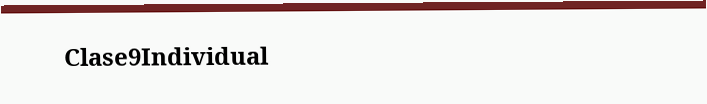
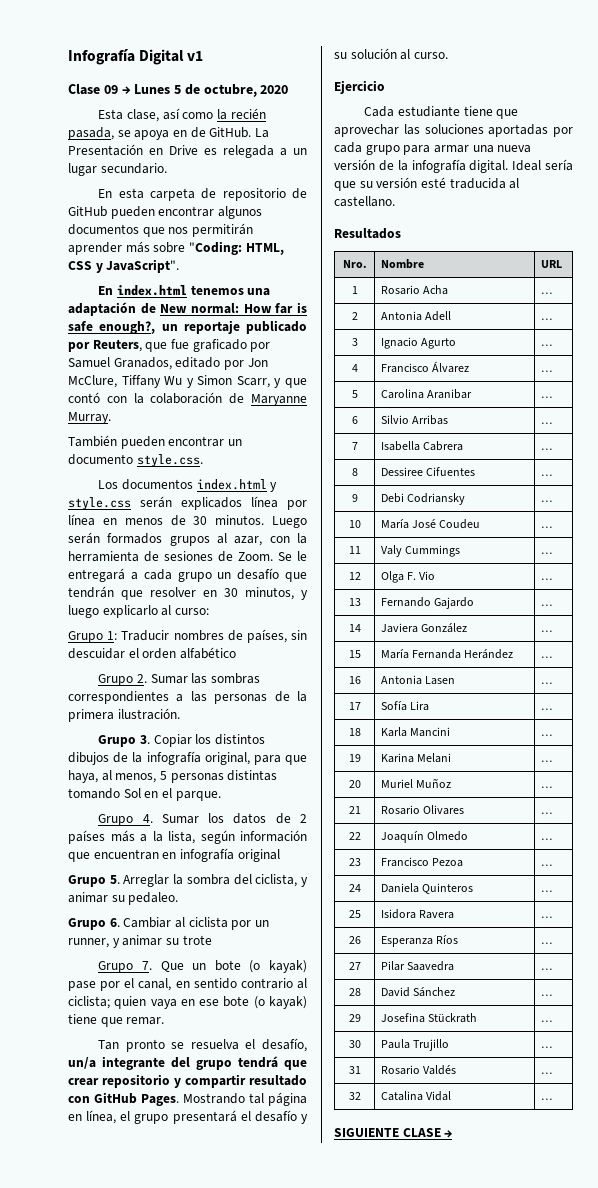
[63,46,270,67] Clase9Individual -> [68,49,204,65] [68,84,289,97] [98,108,266,122] [68,127,269,140] [68,144,307,158] [68,163,167,176] [98,188,307,201] [68,206,262,219] [68,223,253,237] [68,241,284,255] [68,259,180,273] [98,285,271,296] [68,302,307,316] [68,320,307,334] [68,339,271,352] [68,357,268,370] [68,375,307,388] [68,392,307,406] [68,412,111,424] [68,435,242,449] [68,454,203,467] [98,479,278,492] [68,496,307,510] [68,514,307,528] [68,532,308,546] [68,551,307,562] [68,568,307,582] [68,586,308,600] [68,605,209,618] [68,629,307,643] [68,647,236,659] [98,673,260,686] [68,691,307,704] [68,708,180,722] [98,734,265,747] [68,751,307,765] [68,770,278,783] [68,788,221,801] [98,813,307,826] [68,830,307,844] [68,848,280,862] [68,874,308,887] [68,892,179,905] [68,917,269,930] [68,935,212,948] [98,960,307,973] [68,978,307,991] [68,996,307,1009] [68,1014,165,1027] [98,1038,307,1052] [68,1056,307,1070] [68,1074,307,1088] [68,1092,307,1106] [68,1110,308,1124] [334,48,448,60] [334,80,385,94] [364,106,519,119] [334,124,573,137] [334,142,532,155] [334,159,573,173] [334,177,520,191] [334,196,395,207] [334,228,401,239] [342,260,367,268] [380,259,424,269] [540,260,562,268] [351,286,358,294] [380,285,448,295] [540,292,552,294] [351,312,358,320] [380,311,451,321] [540,318,552,320] [351,338,358,346] [380,337,456,349] [540,344,552,346] [351,364,358,372] [380,361,469,373] [540,370,552,372] [351,390,358,398] [380,389,472,399] [540,396,552,398] [351,416,358,424] [380,415,448,425] [540,422,552,424] [351,442,358,450] [380,441,463,451] [540,448,552,450] [351,468,358,476] [380,467,475,476] [540,474,552,476] [351,494,358,502] [380,493,465,505] [540,500,552,502] [348,520,361,528] [380,519,481,529] [540,526,552,528] [348,546,361,554] [380,545,460,557] [540,552,552,554] [348,572,361,580] [380,571,436,583] [540,578,552,580] [348,598,361,606] [380,597,474,609] [540,604,552,606] [348,624,361,632] [380,623,467,633] [540,630,552,632] [348,650,361,658] [380,649,514,659] [540,656,552,658] [348,676,361,684] [380,675,455,685] [540,682,552,684] [348,702,361,710] [380,701,429,711] [540,708,552,710] [348,728,361,736] [380,727,450,737] [540,734,552,736] [348,754,361,762] [380,753,451,763] [540,760,552,762] [348,780,361,788] [380,778,451,788] [540,786,552,788] [348,806,361,814] [380,805,464,815] [540,812,552,814] [348,832,361,840] [380,831,468,843] [540,838,552,840] [348,858,361,866] [380,857,463,867] [540,864,552,866] [348,884,361,892] [380,883,473,894] [540,890,552,892] [348,910,361,918] [380,909,454,919] [540,916,552,918] [348,936,361,944] [380,935,458,947] [540,942,552,944] [348,962,361,970] [380,961,454,971] [540,968,552,970] [348,988,361,996] [380,987,455,997] [540,994,552,996] [348,1014,361,1022] [380,1013,477,1023] [540,1020,552,1022] [348,1040,361,1048] [380,1039,449,1051] [540,1046,552,1048] [348,1066,361,1074] [380,1065,456,1075] [540,1072,552,1074] [348,1092,361,1100] [380,1091,451,1101] [540,1098,552,1100] [334,1128,454,1138] Infografía Digital v1 // Clase 09 → Lunes 5 de octubre, 2020 // Esta clase, así como la recién pasada, se apoya en de GitHub. La Presentación en Drive es relegada a un lugar secundario. // En esta carpeta de repositorio de GitHub pueden encontrar algunos documentos que nos permitirán aprender más sobre "Coding: HTML, CSS y JavaScript". // En index.html tenemos una adaptación de New normal: How far is safe enough?, un reportaje publicado por Reuters, que fue graficado por Samuel Granados, editado por Jon McClure, Tiffany Wu y Simon Scarr, y que contó con la colaboración de Maryanne Murray. // También pueden encontrar un documento style.css. // Los documentos index.html y style.css serán explicados línea por línea en menos de 30 minutos. Luego serán formados grupos al azar, con la herramienta de sesiones de Zoom. Se le entregará a cada grupo un desafío que tendrán que resolver en 30 minutos, y luego explicarlo al curso: // Grupo 1: Traducir nombres de países, sin descuidar el orden alfabético // Grupo 2. Sumar las sombras correspondientes a las personas de la primera ilustración. // Grupo 3. Copiar los distintos dibujos de la infografía original, para que haya, al menos, 5 personas distintas tomando Sol en el parque. // Grupo 4. Sumar los datos de 2 países más a la lista, según información que encuentran en infografía original // Grupo 5. Arreglar la sombra del ciclista, y animar su pedaleo. // Grupo 6. Cambiar al ciclista por un runner, y animar su trote // Grupo 7. Que un bote (o kayak) pase por el canal, en sentido contrario al ciclista; quien vaya en ese bote (o kayak) tiene que remar. // Tan pronto se resuelva el desafío, un/a integrante del grupo tendrá que crear repositorio y compartir resultado con GitHub Pages. Mostrando tal página en línea, el grupo presentará el desafío y su solución al curso. // Ejercicio // Cada estudiante tiene que aprovechar las soluciones aportadas por cada grupo para armar una nueva versión de la infografía digital. Ideal sería que su versión esté traducida al castellano. // Resultados // Nro. | Nombre | URL // 1 | Rosario Acha | … // 2 | Antonia Adell | … // 3 | Ignacio Agurto | … // 4 | Francisco Álvarez | … // 5 | Carolina Aranibar | … // 6 | Silvio Arribas | … // 7 | Isabella Cabrera | … // 8 | Dessiree Cifuentes | … // 9 | Debi Codriansky | … // 10 | María José Coudeu | … // 11 | Valy Cummings | … // 12 | Olga F. Vio | … // 13 | Fernando Gajardo | … // 14 | Javiera González | … // 15 | María Fernanda Herández | … // 16 | Antonia Lasen | … // 17 | Sofía Lira | … // 18 | Karla Mancini | … // 19 | Karina Melani | … // 20 | Muriel Muñoz | … // 21 | Rosario Olivares | … // 22 | Joaquín Olmedo | … // 23 | Francisco Pezoa | … // 24 | Daniela Quinteros | … // 25 | Isidora Ravera | … // 26 | Esperanza Ríos | … // 27 | Pilar Saavedra | … // 28 | David Sánchez | … // 29 | Josefina Stückrath | … // 30 | Paula Trujillo | … // 31 | Rosario Valdés | … // 32 | Catalina Vidal | … // SIGUIENTE CLASE →

